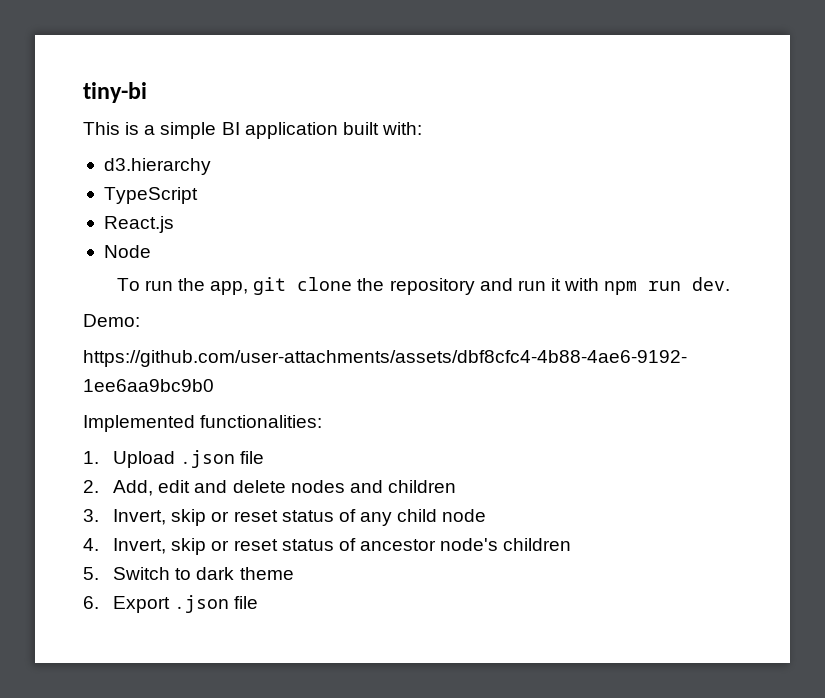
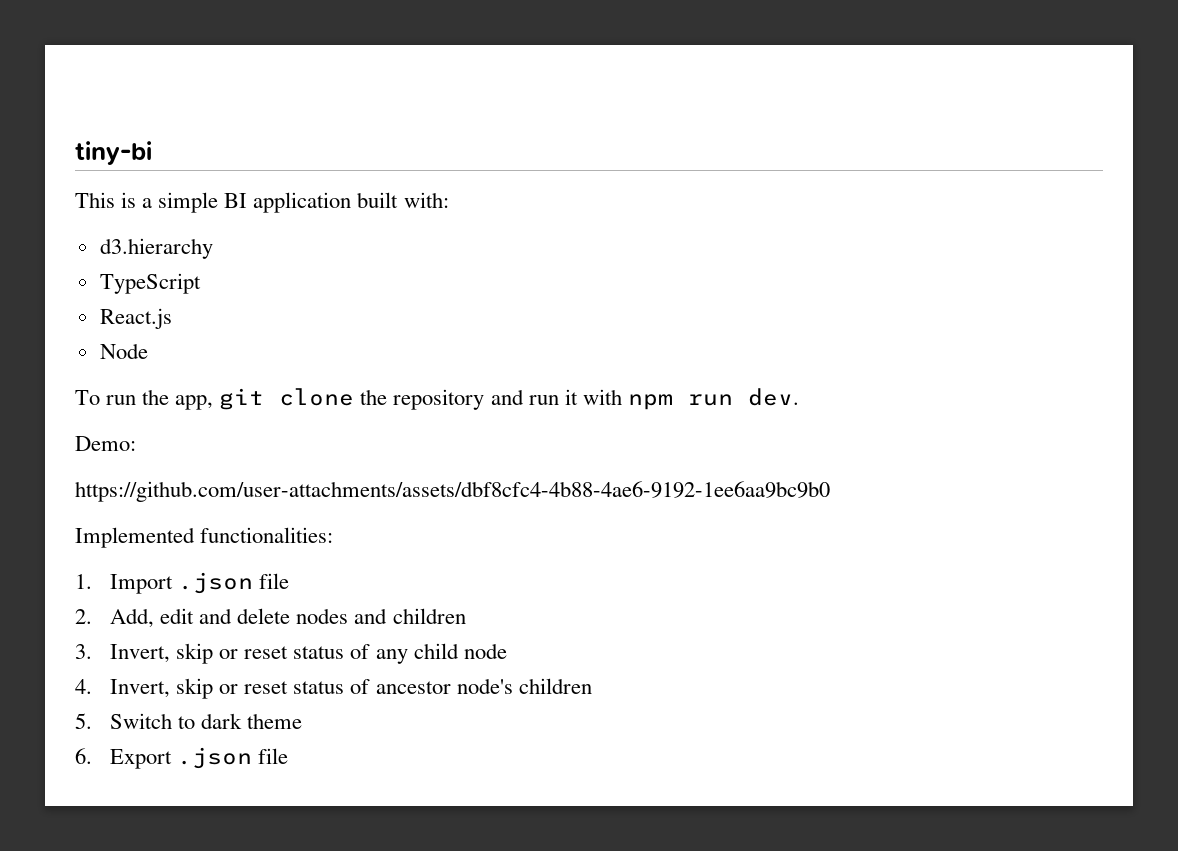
[113,451,176,468] Upload -> [110,574,174,594] Import

